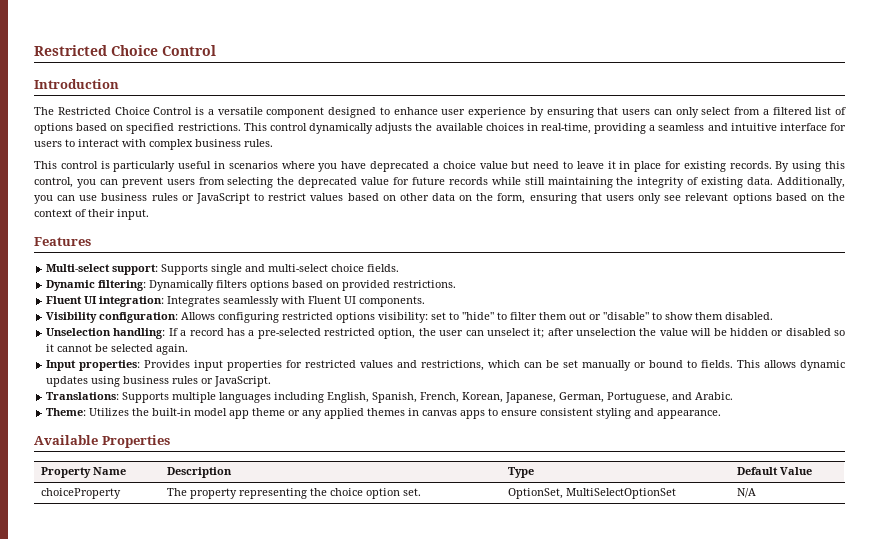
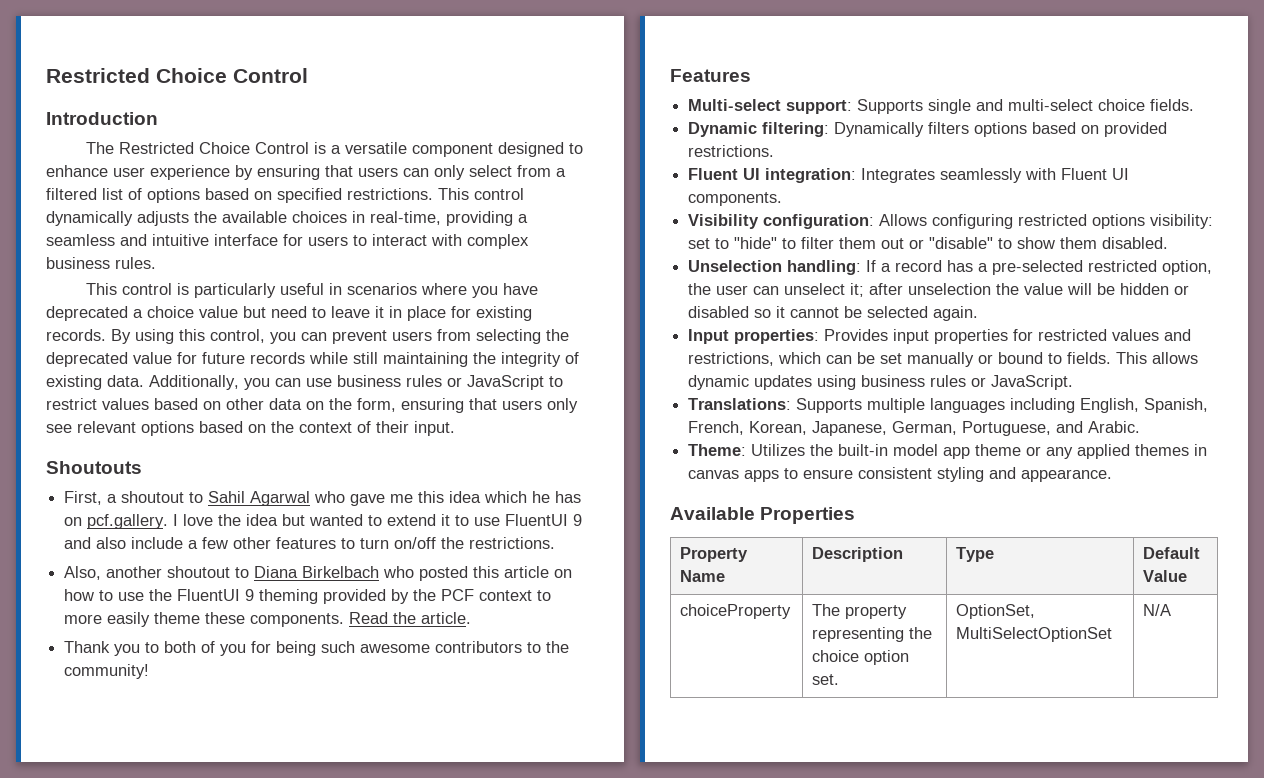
(149, 214) none -> [46,461,142,474] [64,491,582,506] [64,514,583,529] [64,537,556,549] [64,566,573,581] [64,589,552,604] [64,612,472,627] [64,641,570,656] [64,664,150,679] // Shoutouts // First, a shoutout to Sahil Agarwal who gave me this idea which he has on pcf.gallery. I love the idea but wanted to extend it to use FluentUI 9 and also include a few other features to turn on/off the restrictions. // Also, another shoutout to Diana Birkelbach who posted this article on how to use the FluentUI 9 theming provided by the PCF context to more easily theme these components. Read the article. // Thank you to both of you for being such awesome contributors to the community!

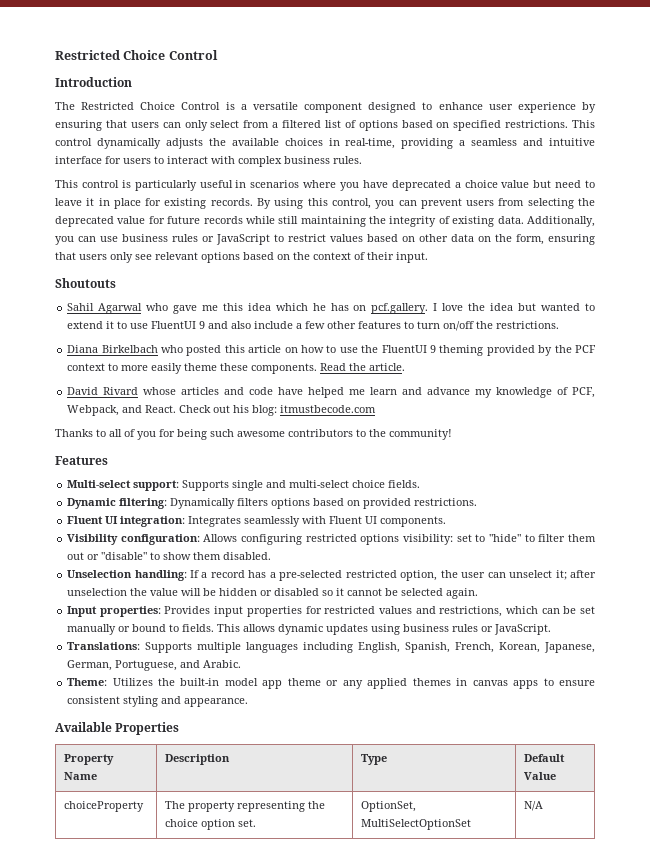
[64,491,204,505] First, a shoutout to -> (116, 283) none
[64,566,250,580] Also, another shoutout to -> (560, 325) none
[64,641,197,656] Thank you to both -> [67,387,596,398] [67,405,377,416] [55,429,122,437] David Rivard whose articles and code have helped me learn and advance my knowledge of PCF, Webpack, and React. Check out his blog: itmustbecode.com // Thanks to all

